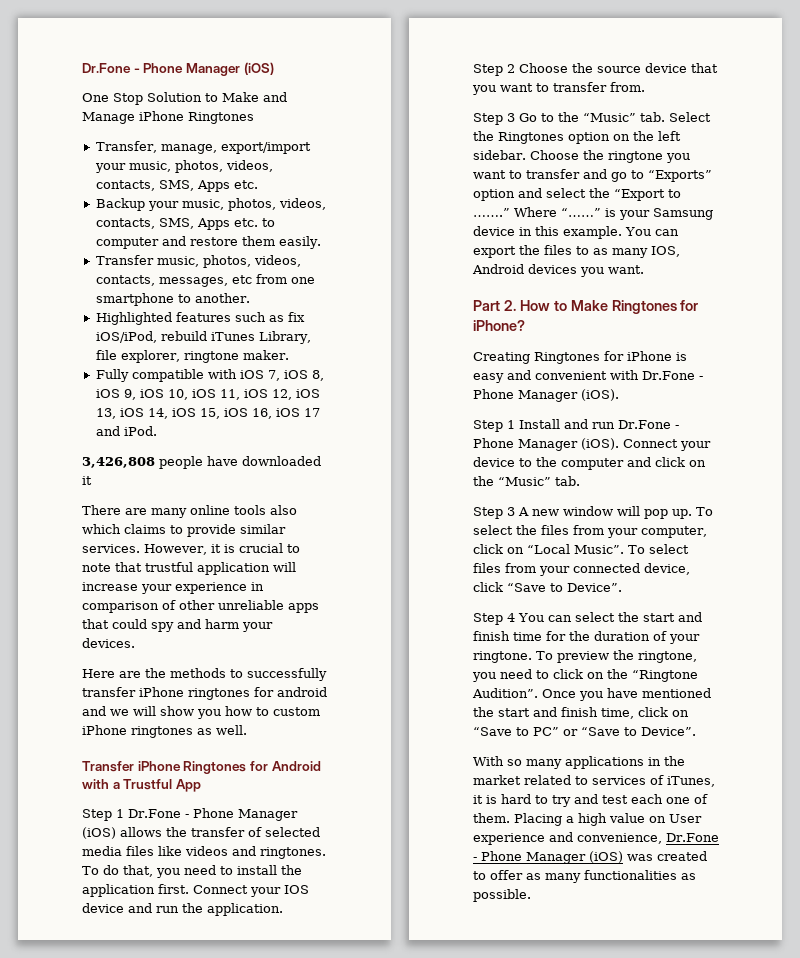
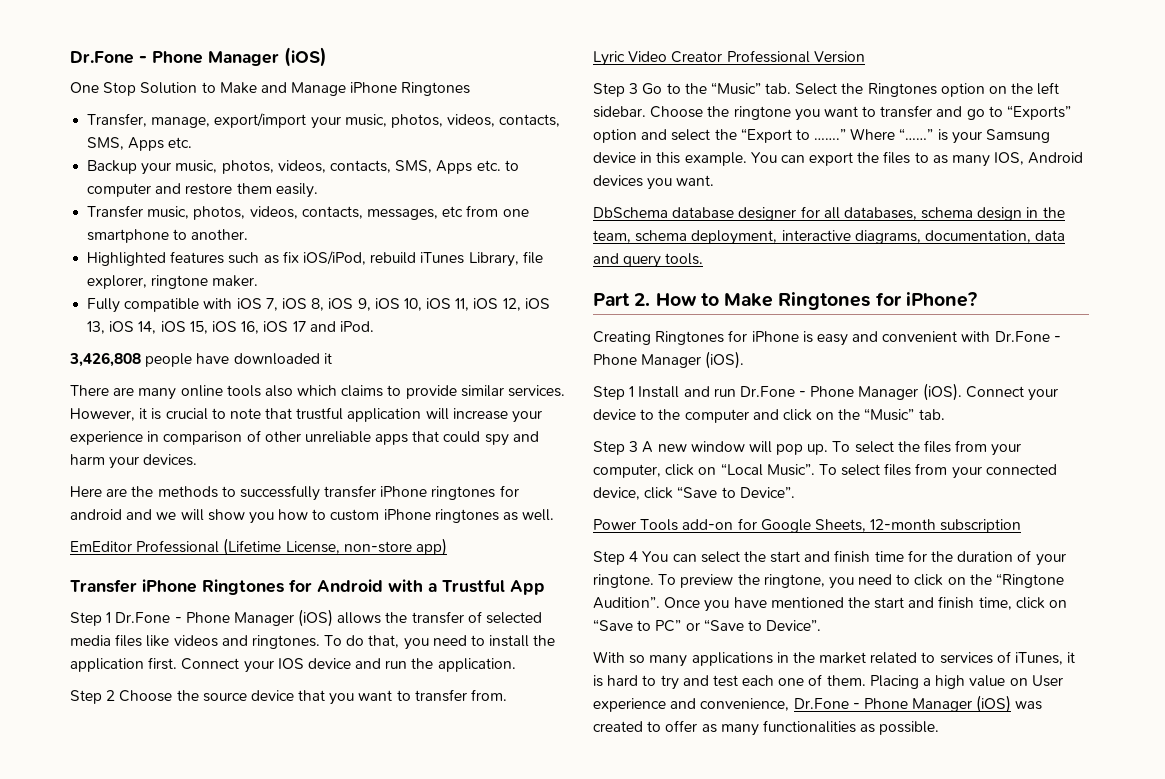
(247, 730) none -> [70,538,447,556] // EmEditor Professional (Lifetime License, non-store app)
(645, 87) none -> [593,50,865,66] // Lyric Video Creator Professional Version
(644, 269) none -> [593,206,1065,221] [593,230,1066,245] [593,253,704,268] // DbSchema database designer for all databases, schema design in the team, schema deployment, interactive diagrams, documentation, data and query tools.
(622, 587) none -> [593,518,1022,533] // Power Tools add-on for Google Sheets, 12-month subscription

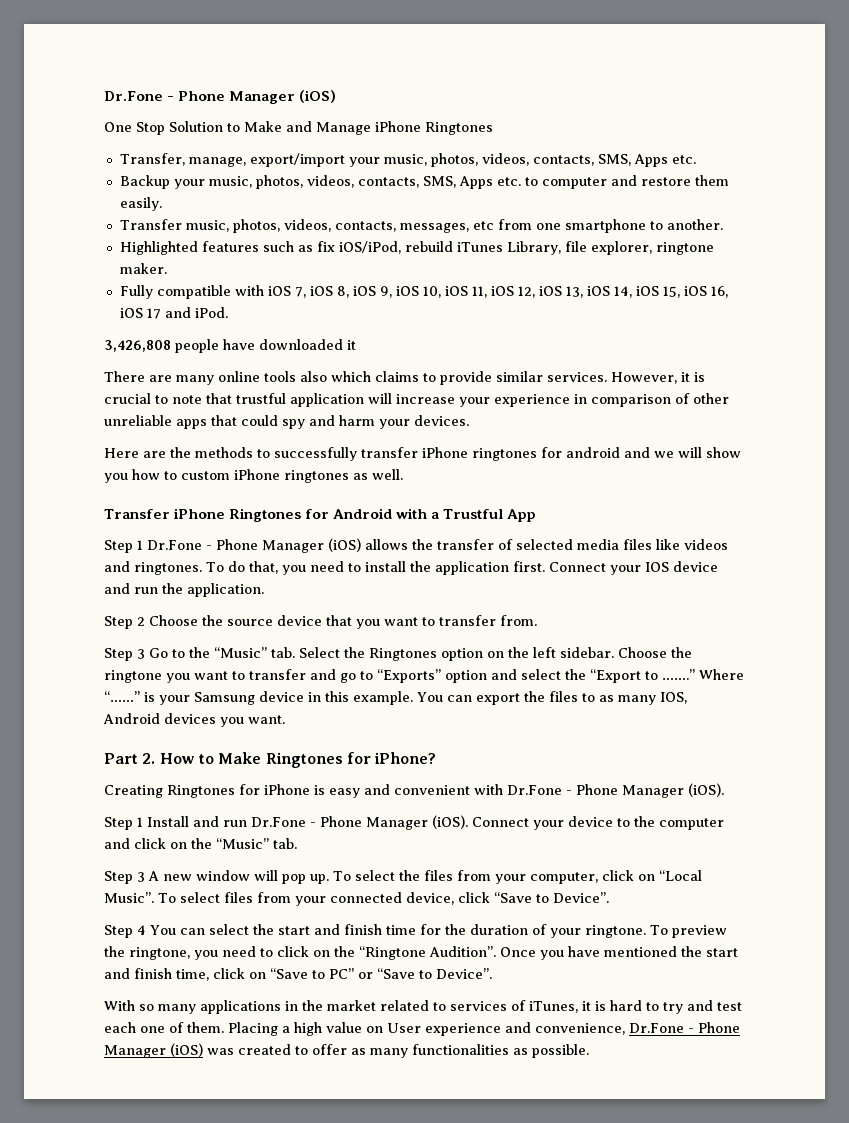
[70,538,447,556] // EmEditor Professional (Lifetime License, non-store app) -> (403, 474) none
[593,50,865,66] // Lyric Video Creator Professional Version -> (537, 620) none
[593,206,1065,221] [593,230,1066,245] [593,253,704,268] // DbSchema database designer for all databases, schema design in the team, schema deployment, interactive diagrams, documentation, data and query tools. -> (285, 719) none
[593,518,1022,533] // Power Tools add-on for Google Sheets, 12-month subscription -> (609, 897) none

